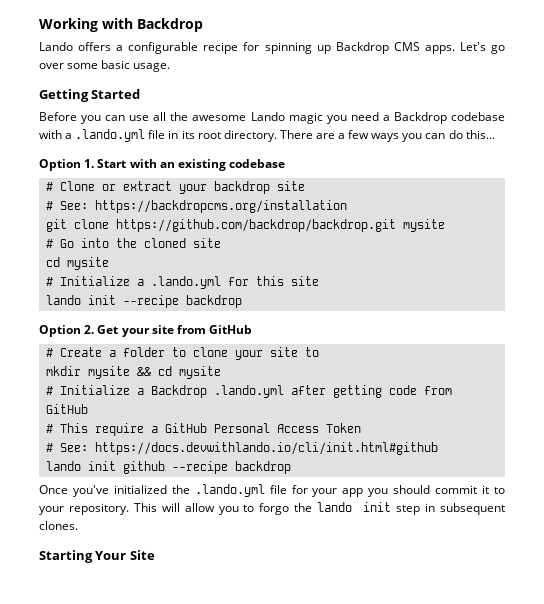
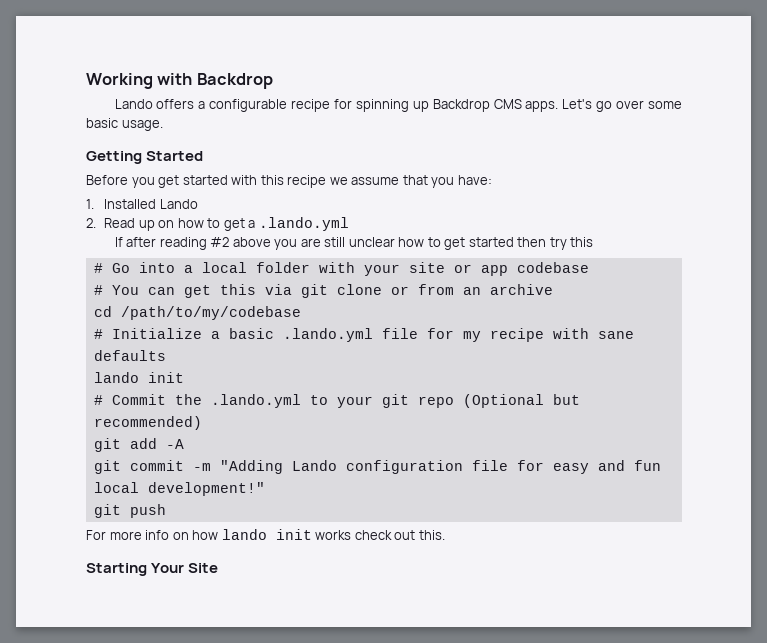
[105,112,506,124] [39,129,495,142] [39,159,286,171] [45,181,305,194] [45,200,347,213] [45,219,445,232] [45,238,221,248] [45,257,109,270] [45,276,319,289] [45,295,242,308] [39,325,253,337] [45,347,319,360] [45,366,221,379] [45,385,452,398] [45,404,88,414] [45,423,361,436] [45,442,438,455] [45,461,291,474] [39,484,505,497] [39,502,505,515] [39,521,78,530] can use all the awesome Lando magic you need a Backdrop codebase with a .lando.yml file in its root directory. There are a few ways you can do this... // Option 1. Start with an existing codebase // # Clone or extract your backdrop site // # See: https://backdropcms.org/installation // git clone https://github.com/backdrop/backdrop.git mysite // # Go into the cloned site // cd mysite // # Initialize a .lando.yml for this site // lando init --recipe backdrop // Option 2. Get your site from GitHub // # Create a folder to clone your site to // mkdir mysite && cd mysite // # Initialize a Backdrop .lando.yml after getting code from GitHub // # This require a GitHub Personal Access Token // # See: https://docs.devwithlando.io/cli/init.html#github // lando init github --recipe backdrop // Once you've initialized the .lando.yml file for your app you should commit it to your repository. This will allow you to forgo the lando init step in subsequent clones. -> [158,175,492,188] [86,199,198,209] [86,217,349,231] [114,237,594,250] [93,262,589,276] [93,284,553,298] [93,306,301,320] [93,328,634,342] [93,350,166,361] [93,372,184,383] [93,394,580,408] [93,416,202,430] [93,438,184,452] [93,460,661,474] [93,482,265,496] [93,504,166,518] [86,529,445,540] get started with this recipe we assume that you have: // 1. Installed Lando // 2. Read up on how to get a .lando.yml // If after reading #2 above you are still unclear how to get started then try this // # Go into a local folder with your site or app codebase // # You can get this via git clone or from an archive // cd /path/to/my/codebase // # Initialize a basic .lando.yml file for my recipe with sane defaults // lando init // # Commit the .lando.yml to your git repo (Optional but recommended) // git add -A // git commit -m "Adding Lando configuration file for easy and fun local development!" // git push // For more info on how lando init works check out this.

